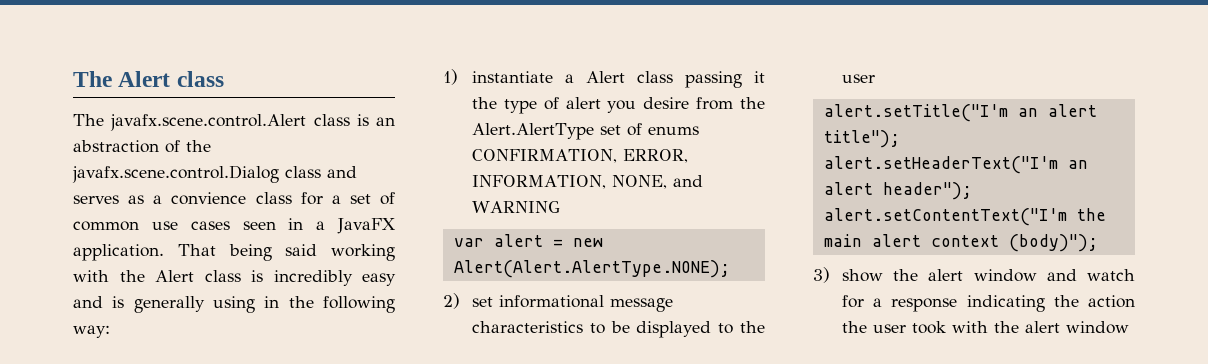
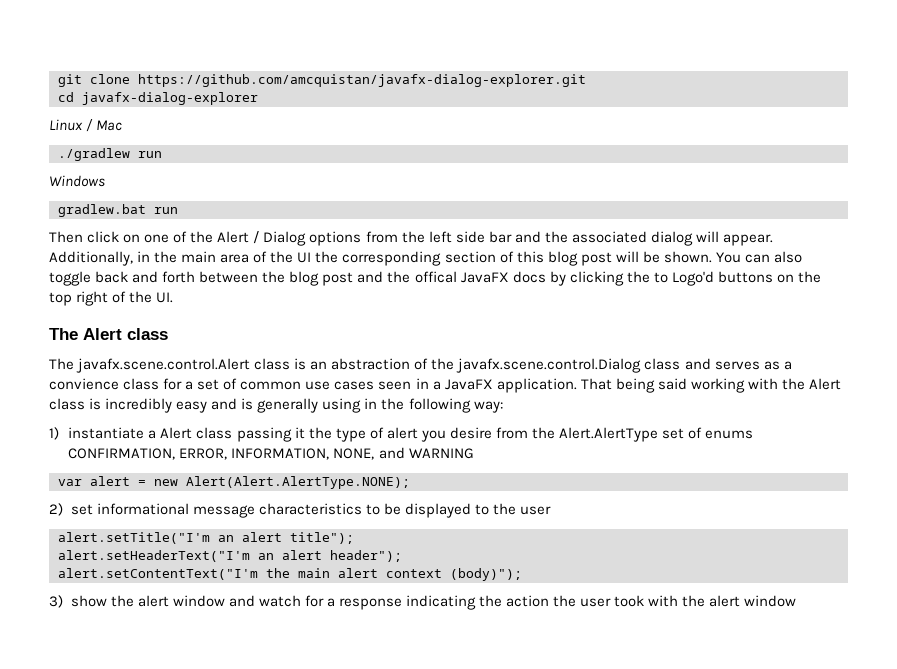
(73, 79) none -> [58,74,586,87] [58,92,258,105] [49,119,123,132] [58,148,162,161] [49,175,105,187] [58,204,178,217] [49,231,773,246] [49,251,802,266] [49,271,821,286] [49,291,174,306] git clone https://github.com/amcquistan/javafx-dialog-explorer.git // cd javafx-dialog-explorer // Linux / Mac // ./gradlew run // Windows // gradlew.bat run // Then click on one of the Alert / Dialog options from the left side bar and the associated dialog will appear. Additionally, in the main area of the UI the corresponding section of this blog post will be shown. You can also toggle back and forth between the blog post and the offical JavaFX docs by clicking the to Logo'd buttons on the top right of the UI. //

